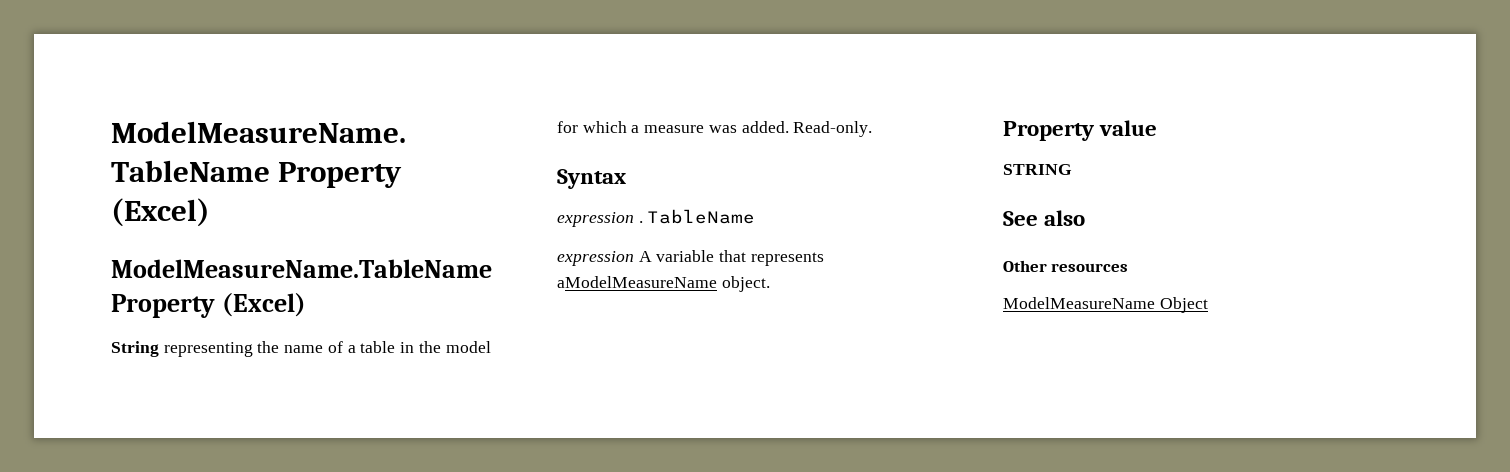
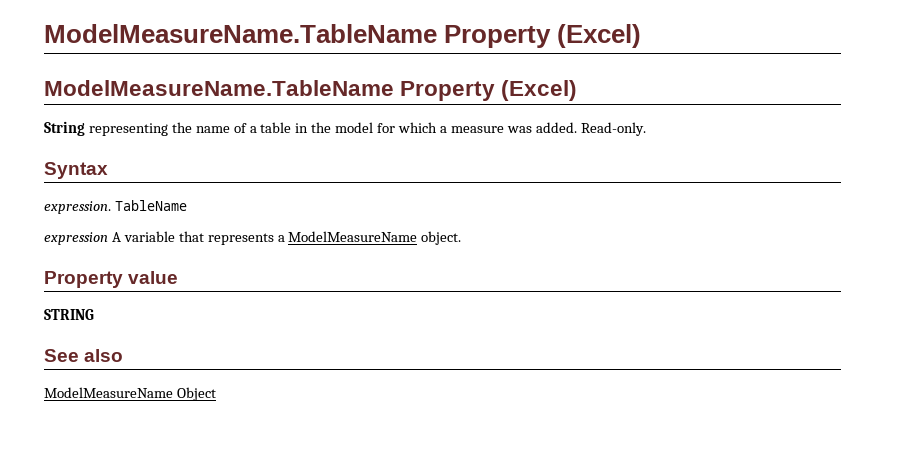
[557,212,643,227] expression . -> [44,201,111,214] expression.
[557,276,717,288] aModelMeasureName -> [277,231,418,242] a ModelMeasureName
[1003,260,1129,272] // Other resources -> (124, 355) none

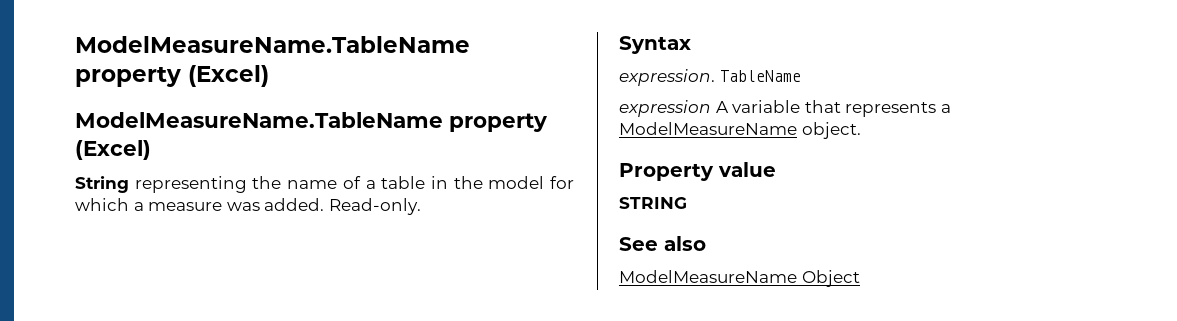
[44,24,552,48] ModelMeasureName.TableName Property -> [75,36,470,53] [75,67,181,87] ModelMeasureName.TableName property
[400,81,496,101] Property -> [449,113,548,132] property

